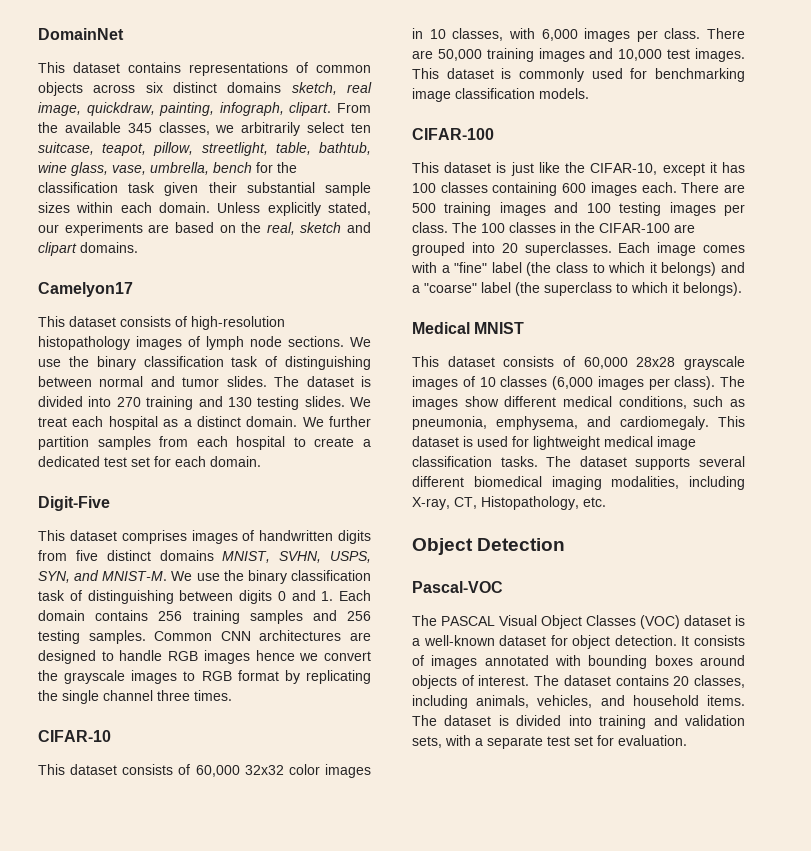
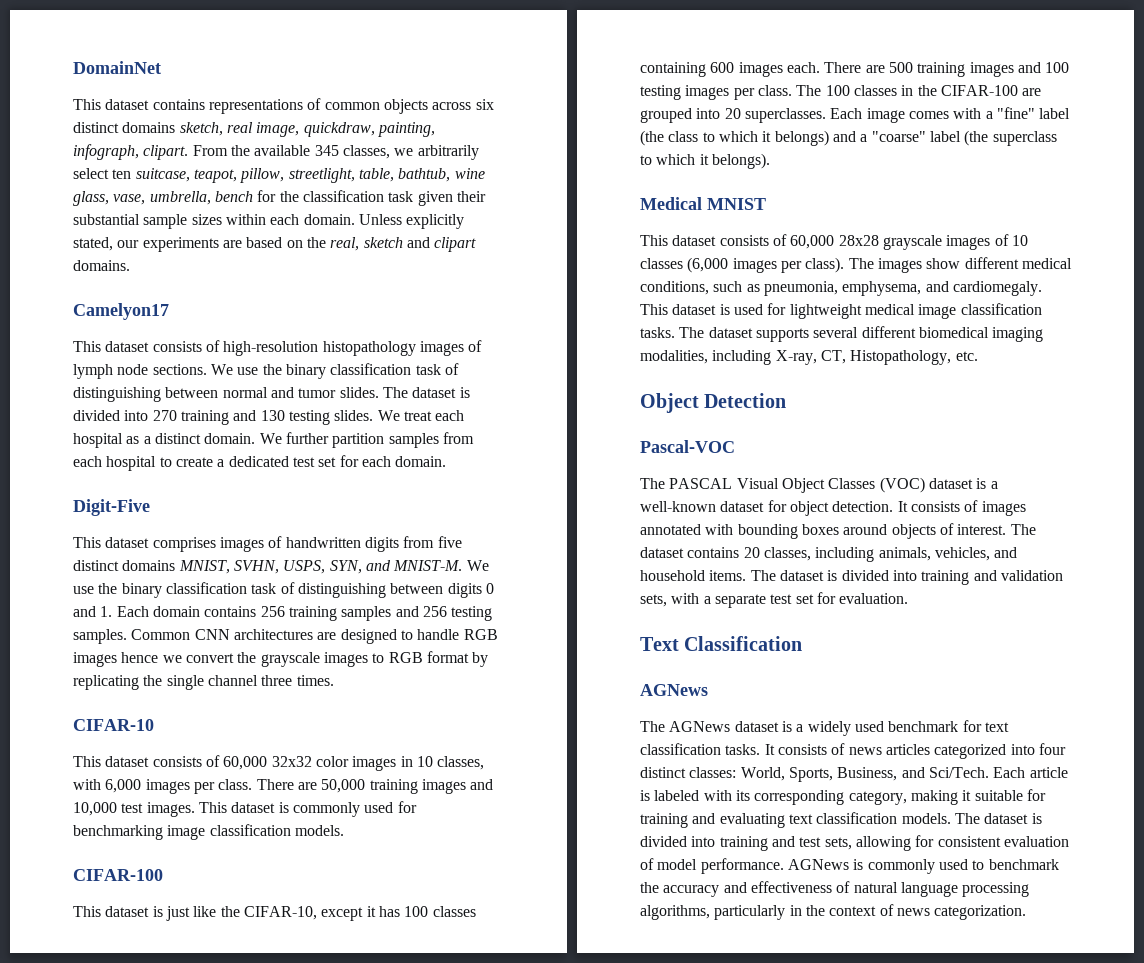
(687, 740) none -> [640,636,803,651] [640,684,708,696] [640,720,1009,736] [640,743,1066,759] [640,767,1068,782] [640,789,1046,805] [640,812,1042,828] [640,835,1069,851] [640,858,1059,874] [640,881,1030,897] [640,904,1027,920] // Text Classification // AGNews // The AGNews dataset is a widely used benchmark for text classification tasks. It consists of news articles categorized into four distinct classes: World, Sports, Business, and Sci/Tech. Each article is labeled with its corresponding category, making it suitable for training and evaluating text classification models. The dataset is divided into training and test sets, allowing for consistent evaluation of model performance. AGNews is commonly used to benchmark the accuracy and effectiveness of natural language processing algorithms, particularly in the context of news categorization.

